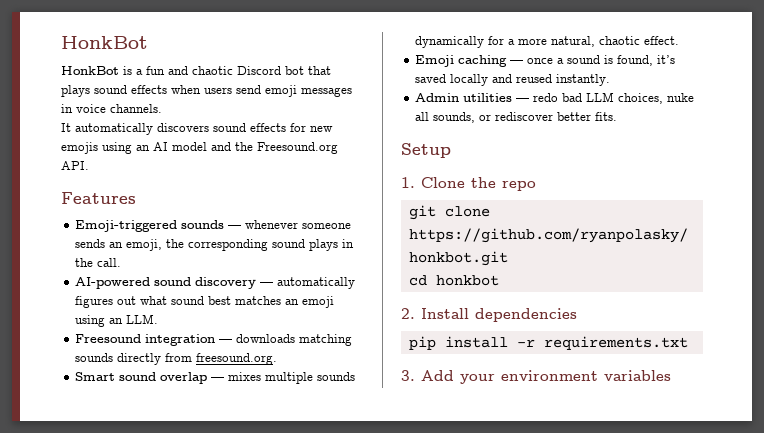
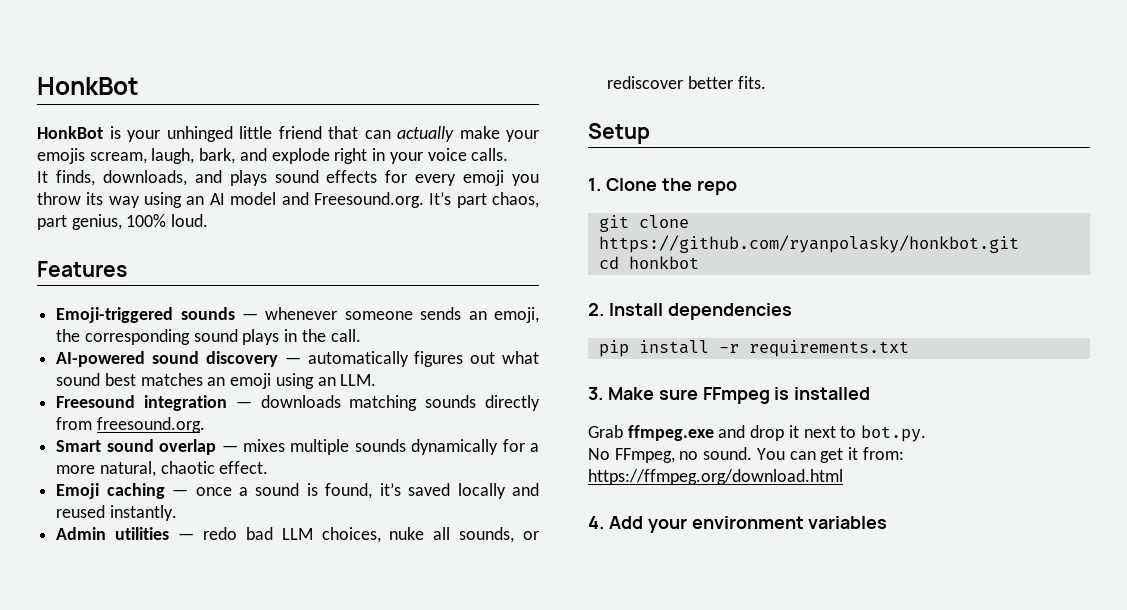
[136,66,331,75] [61,85,352,97] [61,104,162,113] [61,123,333,135] [61,142,98,154] a fun and chaotic Discord bot that plays sound effects when users send emoji messages in voice channels. // It automatically discovers sound effects for new emojis -> [127,126,539,142] [37,148,509,164] [37,170,539,186] [37,192,140,208] your unhinged little friend that can actually make your emojis scream, laugh, bark, and explode right in your voice calls. // It finds, downloads, and plays sound effects for every emoji you throw its way
[235,142,338,154] [61,161,89,170] the Freesound.org API. -> [313,192,539,208] [37,214,209,230] Freesound.org. It’s part chaos, part genius, 100% loud.
(415, 375) none -> [607,387,871,404] [588,425,927,442] [588,447,904,463] [588,469,843,485] [588,516,604,529] Make sure FFmpeg is installed // Grab ffmpeg.exe and drop it next to bot.py. // No FFmpeg, no sound. You can get it from: https://ffmpeg.org/download.html // 4.

